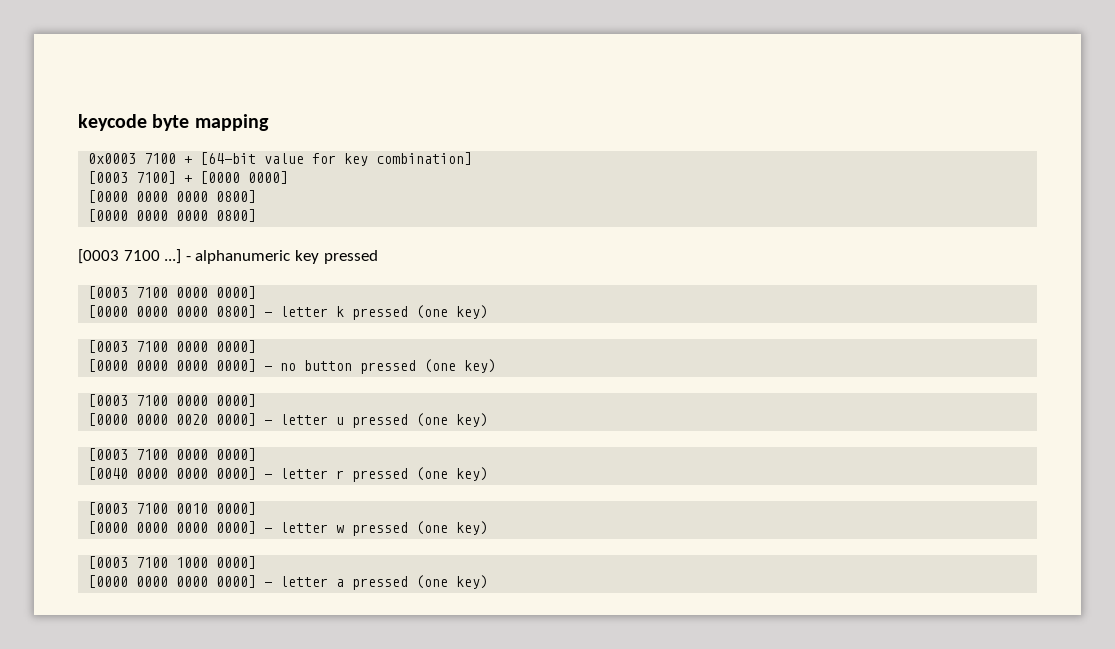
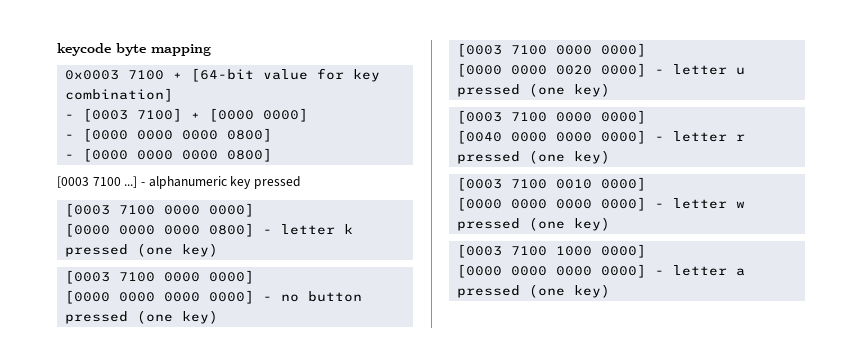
(473, 158) none -> [65,114,75,119] -
[88,190,257,203] [0000 0000 0000 0800] // -> [65,128,273,142] [65,154,75,159] - [0000 0000 0000 0800] // -

